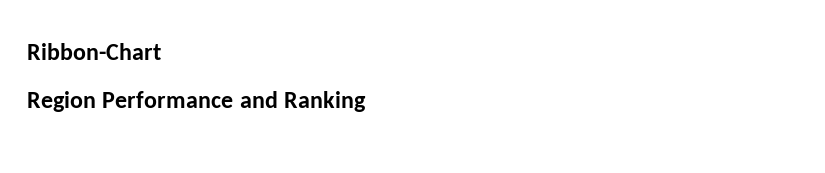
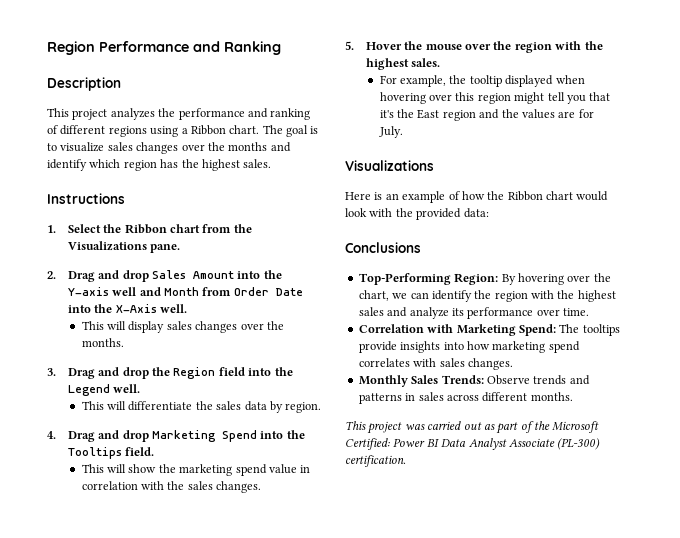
[27,43,161,60] Ribbon-Chart // -> (47, 48) none
(367, 101) none -> [47,77,121,91] [47,108,311,120] [47,125,319,137] [47,142,291,154] [47,159,272,171] [47,193,125,204] [47,224,252,234] [67,241,181,253] [47,270,282,282] [67,287,303,296] [67,304,188,313] [81,321,284,333] [81,338,124,347] [47,367,293,379] [67,384,141,396] [81,401,322,413] [47,430,305,442] [67,447,155,459] [81,464,311,476] [81,481,262,493] [345,41,603,53] [365,58,441,70] [379,75,585,87] [379,92,611,104] [379,109,594,121] [378,126,403,138] [345,160,434,171] [345,191,609,203] [345,208,489,220] [345,242,421,253] [358,273,611,285] [358,290,616,302] [358,307,589,319] [358,324,620,336] [358,341,580,353] [358,358,513,370] [358,375,590,387] [358,392,573,404] [345,421,600,434] [345,438,601,450] [345,455,406,467] // Description // This project analyzes the performance and ranking of different regions using a Ribbon chart. The goal is to visualize sales changes over the months and identify which region has the highest sales. // Instructions // 1. Select the Ribbon chart from the Visualizations pane. // 2. Drag and drop Sales Amount into the Y-axis well and Month from Order Date into the X-Axis well. // This will display sales changes over the months. // 3. Drag and drop the Region field into the Legend well. // This will differentiate the sales data by region. // 4. Drag and drop Marketing Spend into the Tooltips field. // This will show the marketing spend value in correlation with the sales changes. // 5. Hover the mouse over the region with the highest sales. // For example, the tooltip displayed when hovering over this region might tell you that it's the East region and the values are for July. // Visualizations // Here is an example of how the Ribbon chart would look with the provided data: // Conclusions // Top-Performing Region: By hovering over the chart, we can identify the region with the highest sales and analyze its performance over time. // Correlation with Marketing Spend: The tooltips provide insights into how marketing spend correlates with sales changes. // Monthly Sales Trends: Observe trends and patterns in sales across different months. // This project was carried out as part of the Microsoft Certified: Power BI Data Analyst Associate (PL-300) certification.

